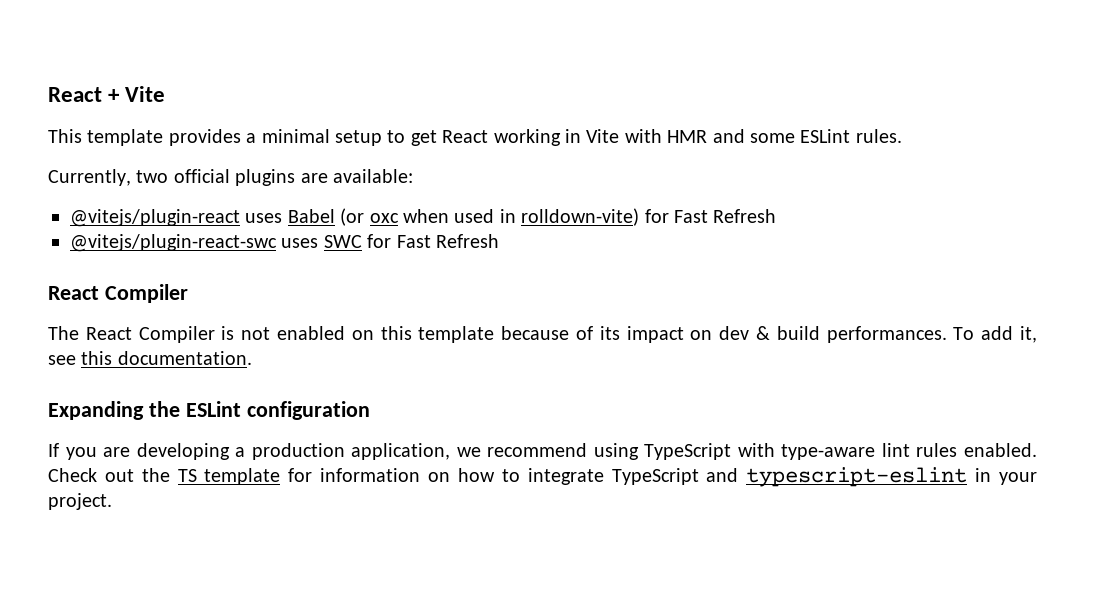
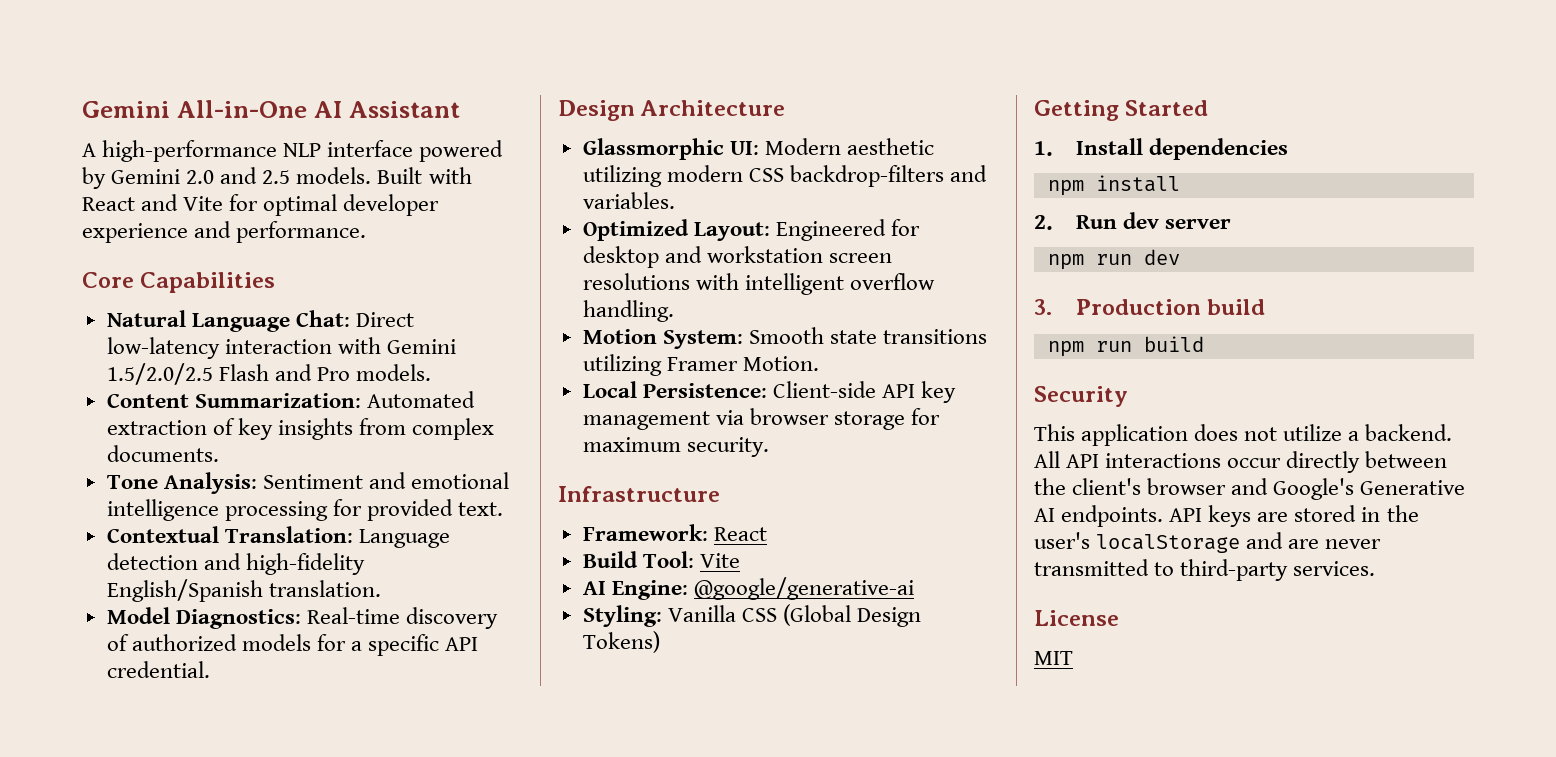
[48,86,166,102] [48,129,902,146] [48,169,413,186] [70,208,777,227] [70,234,499,252] [48,284,188,303] [48,326,1037,343] [48,351,252,365] [48,401,370,420] [48,443,1037,460] [48,467,1037,487] [48,493,112,510] React + Vite // This template provides a minimal setup to get React working in Vite with HMR and some ESLint rules. // Currently, two official plugins are available: // @vitejs/plugin-react uses Babel (or oxc when used in rolldown-vite) for Fast Refresh // @vitejs/plugin-react-swc uses SWC for Fast Refresh // React Compiler // The React Compiler is not enabled on this template because of its impact on dev & build performances. To add it, see this documentation. // Expanding the ESLint configuration // If you are developing a production application, we recommend using TypeScript with type-aware lint rules enabled. Check out the TS template for information on how to integrate TypeScript and typescript-eslint in your project. -> [82,100,460,118] [82,140,504,162] [82,167,472,189] [82,194,440,216] [82,221,367,243] [82,272,276,293] [106,310,414,332] [106,337,456,359] [106,363,432,385] [106,391,475,408] [106,418,495,440] [106,445,219,462] [106,472,510,494] [106,499,504,521] [106,526,450,548] [106,553,365,575] [106,579,381,602] [106,607,498,629] [106,634,479,656] [106,661,210,678] [558,100,786,121] [582,138,934,160] [582,165,988,187] [582,192,675,209] [582,219,920,241] [582,246,892,268] [582,273,935,295] [582,300,674,322] [582,327,988,349] [582,354,819,376] [582,381,957,403] [582,408,941,430] [582,437,769,457] [558,486,720,502] [582,524,767,541] [582,551,740,568] [582,577,914,600] [582,604,922,627] [582,631,660,653] [1034,100,1209,121] [1034,138,1289,160] [1047,175,1180,196] [1034,212,1232,230] [1047,249,1180,270] [1034,299,1266,315] [1047,336,1204,357] [1034,386,1128,407] [1034,424,1453,446] [1034,451,1448,473] [1034,478,1466,500] [1034,505,1419,527] [1034,532,1382,553] [1034,559,1376,581] [1034,610,1119,626] [1034,651,1073,665] Gemini All-in-One AI Assistant // A high-performance NLP interface powered by Gemini 2.0 and 2.5 models. Built with React and Vite for optimal developer experience and performance. // Core Capabilities // Natural Language Chat: Direct low-latency interaction with Gemini 1.5/2.0/2.5 Flash and Pro models. // Content Summarization: Automated extraction of key insights from complex documents. // Tone Analysis: Sentiment and emotional intelligence processing for provided text. // Contextual Translation: Language detection and high-fidelity English/Spanish translation. // Model Diagnostics: Real-time discovery of authorized models for a specific API credential. // Design Architecture // Glassmorphic UI: Modern aesthetic utilizing modern CSS backdrop-filters and variables. // Optimized Layout: Engineered for desktop and workstation screen resolutions with intelligent overflow handling. // Motion System: Smooth state transitions utilizing Framer Motion. // Local Persistence: Client-side API key management via browser storage for maximum security. // Infrastructure // Framework: React // Build Tool: Vite // AI Engine: @google/generative-ai // Styling: Vanilla CSS (Global Design Tokens) // Getting Started // 1. Install dependencies // npm install // 2. Run dev server // npm run dev // 3. Production build // npm run build // Security // This application does not utilize a backend. All API interactions occur directly between the client's browser and Google's Generative AI endpoints. API keys are stored in the user's localStorage and are never transmitted to third-party services. // License // MIT

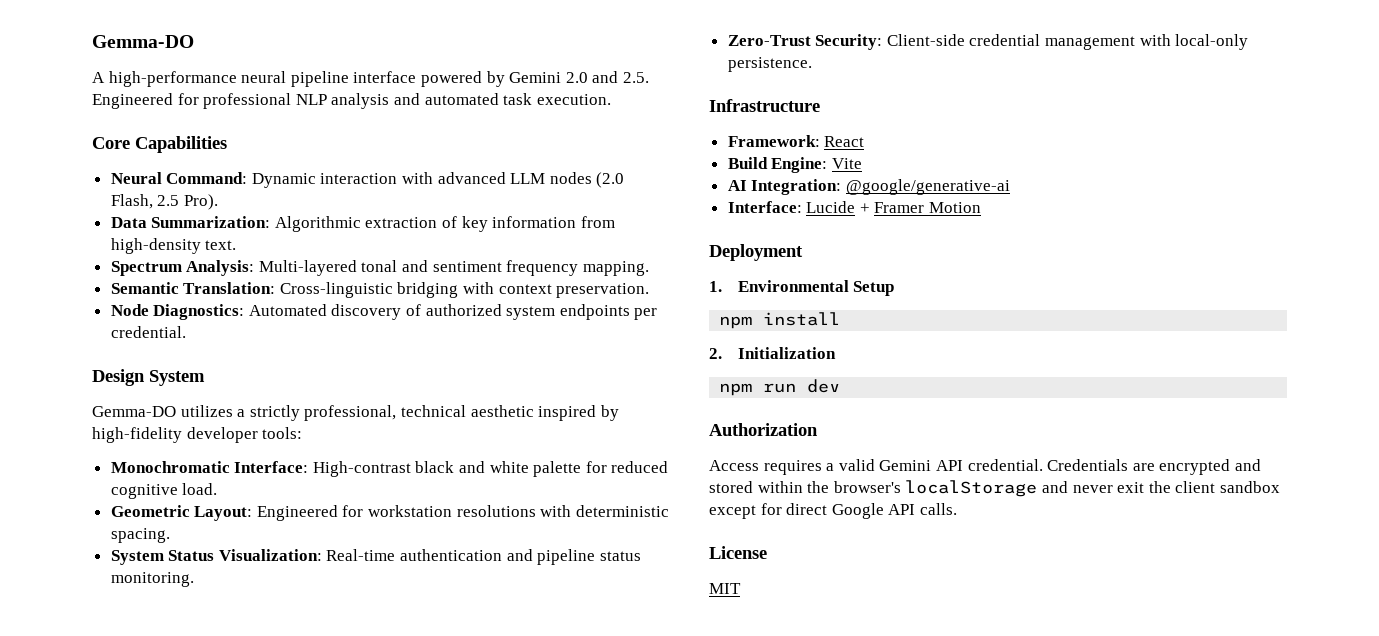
[82,100,460,118] Gemini All-in-One AI Assistant -> [92,35,194,48] Gemma-DO
[283,143,322,157] NLP -> [241,71,349,87] neural pipeline
[262,167,472,184] [82,194,440,216] [82,221,367,243] [82,272,276,293] [106,310,414,332] [106,337,456,359] [106,363,432,385] [106,391,475,408] [106,418,495,440] [106,445,219,462] [106,472,510,494] [106,499,504,521] [106,526,450,548] [106,553,365,575] [106,579,381,602] [106,607,498,629] [106,634,479,656] [106,661,210,678] [558,100,786,121] [582,138,934,160] [582,165,988,187] [582,192,675,209] [582,219,920,241] [582,246,892,268] [582,273,935,295] [582,300,674,322] [582,327,988,349] [582,354,819,376] [582,381,957,403] [582,408,941,430] [582,437,769,457] 2.5 models. Built with React and Vite for optimal developer experience and performance. // Core Capabilities // Natural Language Chat: Direct low-latency interaction with Gemini 1.5/2.0/2.5 Flash and Pro models. // Content Summarization: Automated extraction of key insights from complex documents. // Tone Analysis: Sentiment and emotional intelligence processing for provided text. // Contextual Translation: Language detection and high-fidelity English/Spanish translation. // Model Diagnostics: Real-time discovery of authorized models for a specific API credential. // Design Architecture // Glassmorphic UI: Modern aesthetic utilizing modern CSS backdrop-filters and variables. // Optimized Layout: Engineered for desktop and workstation screen resolutions with intelligent overflow handling. // Motion System: Smooth state transitions utilizing Framer Motion. // Local Persistence: Client-side API key management via browser storage for maximum security. -> [622,72,649,83] [92,93,611,109] [92,136,227,153] [110,172,625,188] [110,194,218,210] [110,216,615,232] [110,238,237,254] [110,260,649,276] [110,282,650,298] [110,304,658,320] [110,326,186,338] [92,369,205,386] [92,405,619,421] [92,427,303,443] [110,461,669,477] [110,483,218,499] [110,505,669,521] [110,528,170,543] [110,549,641,565] [110,572,194,587] [727,34,1249,50] [727,57,812,72] 2.5. Engineered for professional NLP analysis and automated task execution. // Core Capabilities // Neural Command: Dynamic interaction with advanced LLM nodes (2.0 Flash, 2.5 Pro). // Data Summarization: Algorithmic extraction of key information from high-density text. // Spectrum Analysis: Multi-layered tonal and sentiment frequency mapping. // Semantic Translation: Cross-linguistic bridging with context preservation. // Node Diagnostics: Automated discovery of authorized system endpoints per credential. // Design System // Gemma-DO utilizes a strictly professional, technical aesthetic inspired by high-fidelity developer tools: // Monochromatic Interface: High-contrast black and white palette for reduced cognitive load. // Geometric Layout: Engineered for workstation resolutions with deterministic spacing. // System Status Visualization: Real-time authentication and pipeline status monitoring. // Zero-Trust Security: Client-side credential management with local-only persistence.
[642,551,694,568] Tool: -> [771,157,828,173] Engine:
[611,580,688,600] Engine: -> [751,179,842,195] Integration:
[582,604,922,627] [582,631,660,653] [1034,100,1209,121] Styling: Vanilla CSS (Global Design Tokens) // Getting Started -> [727,201,982,213] [709,244,803,261] Interface: Lucide + Framer Motion // Deployment
[1076,138,1289,160] Install dependencies -> [737,280,895,296] Environmental Setup
[1076,212,1232,229] Run dev server -> [737,347,836,359] Initialization
[1034,299,1266,315] [1047,336,1204,357] [1034,386,1128,407] [1034,424,1453,446] [1034,451,1448,473] [1034,478,1466,500] [1034,505,1419,527] [1034,532,1382,553] [1034,559,1376,581] 3. Production build // npm run build // Security // This application does not utilize a backend. All API interactions occur directly between the client's browser and Google's Generative AI endpoints. API keys are stored in the user's localStorage and are never transmitted to third-party services. -> [709,423,818,436] [709,459,1261,475] [709,480,1280,497] [709,503,957,519] Authorization // Access requires a valid Gemini API credential. Credentials are encrypted and stored within the browser's localStorage and never exit the client sandbox except for direct Google API calls.

